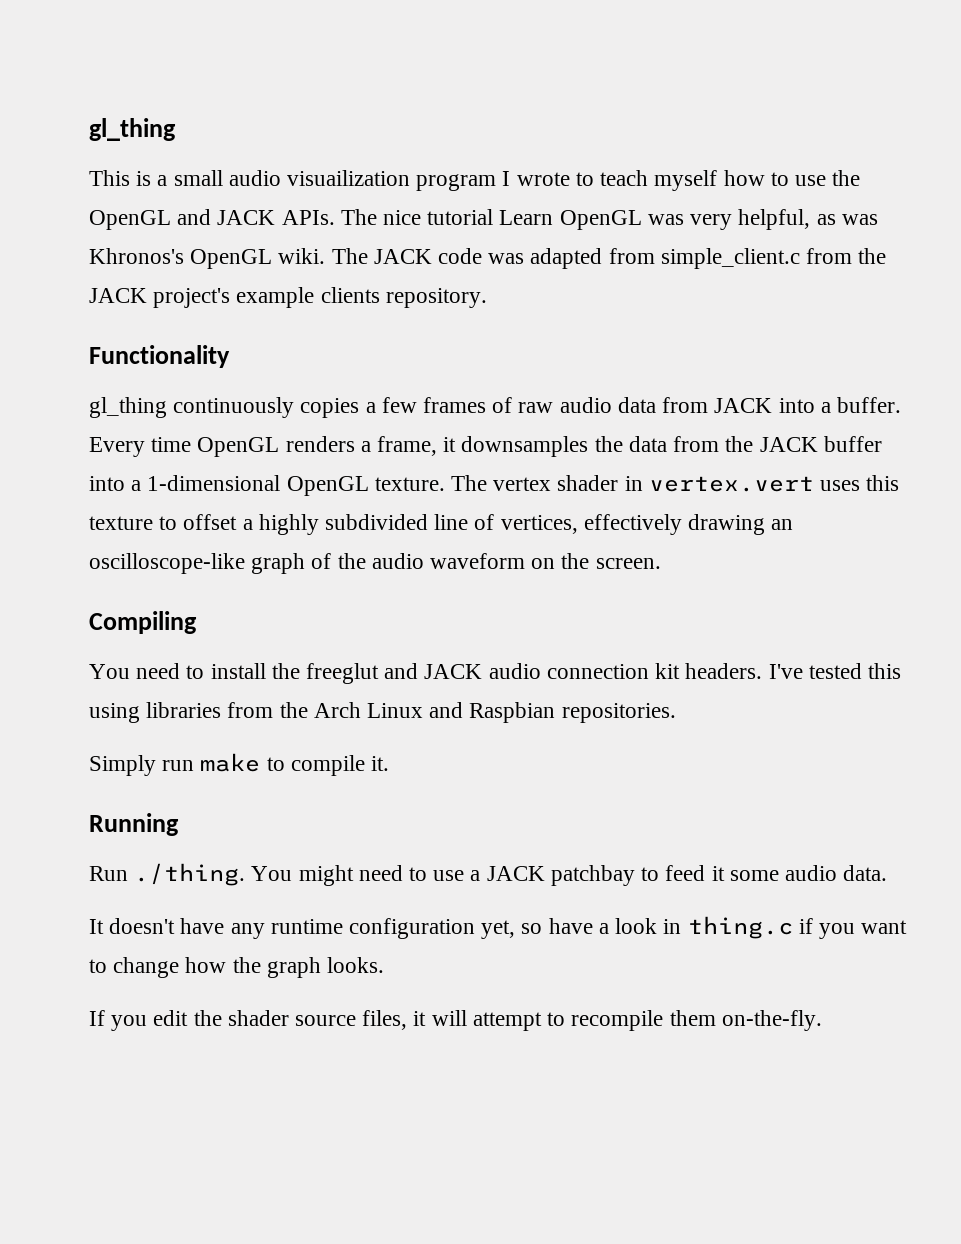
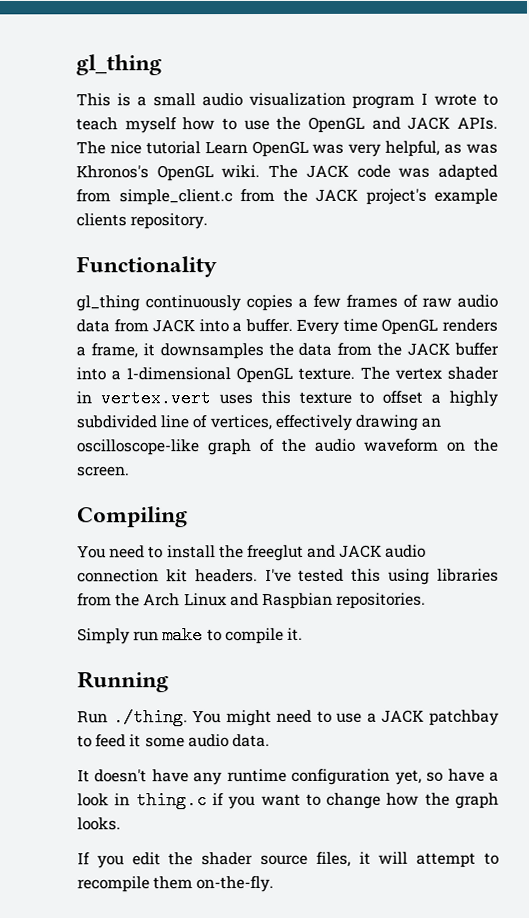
[287,170,411,186] visuailization -> [249,92,346,107] visualization

